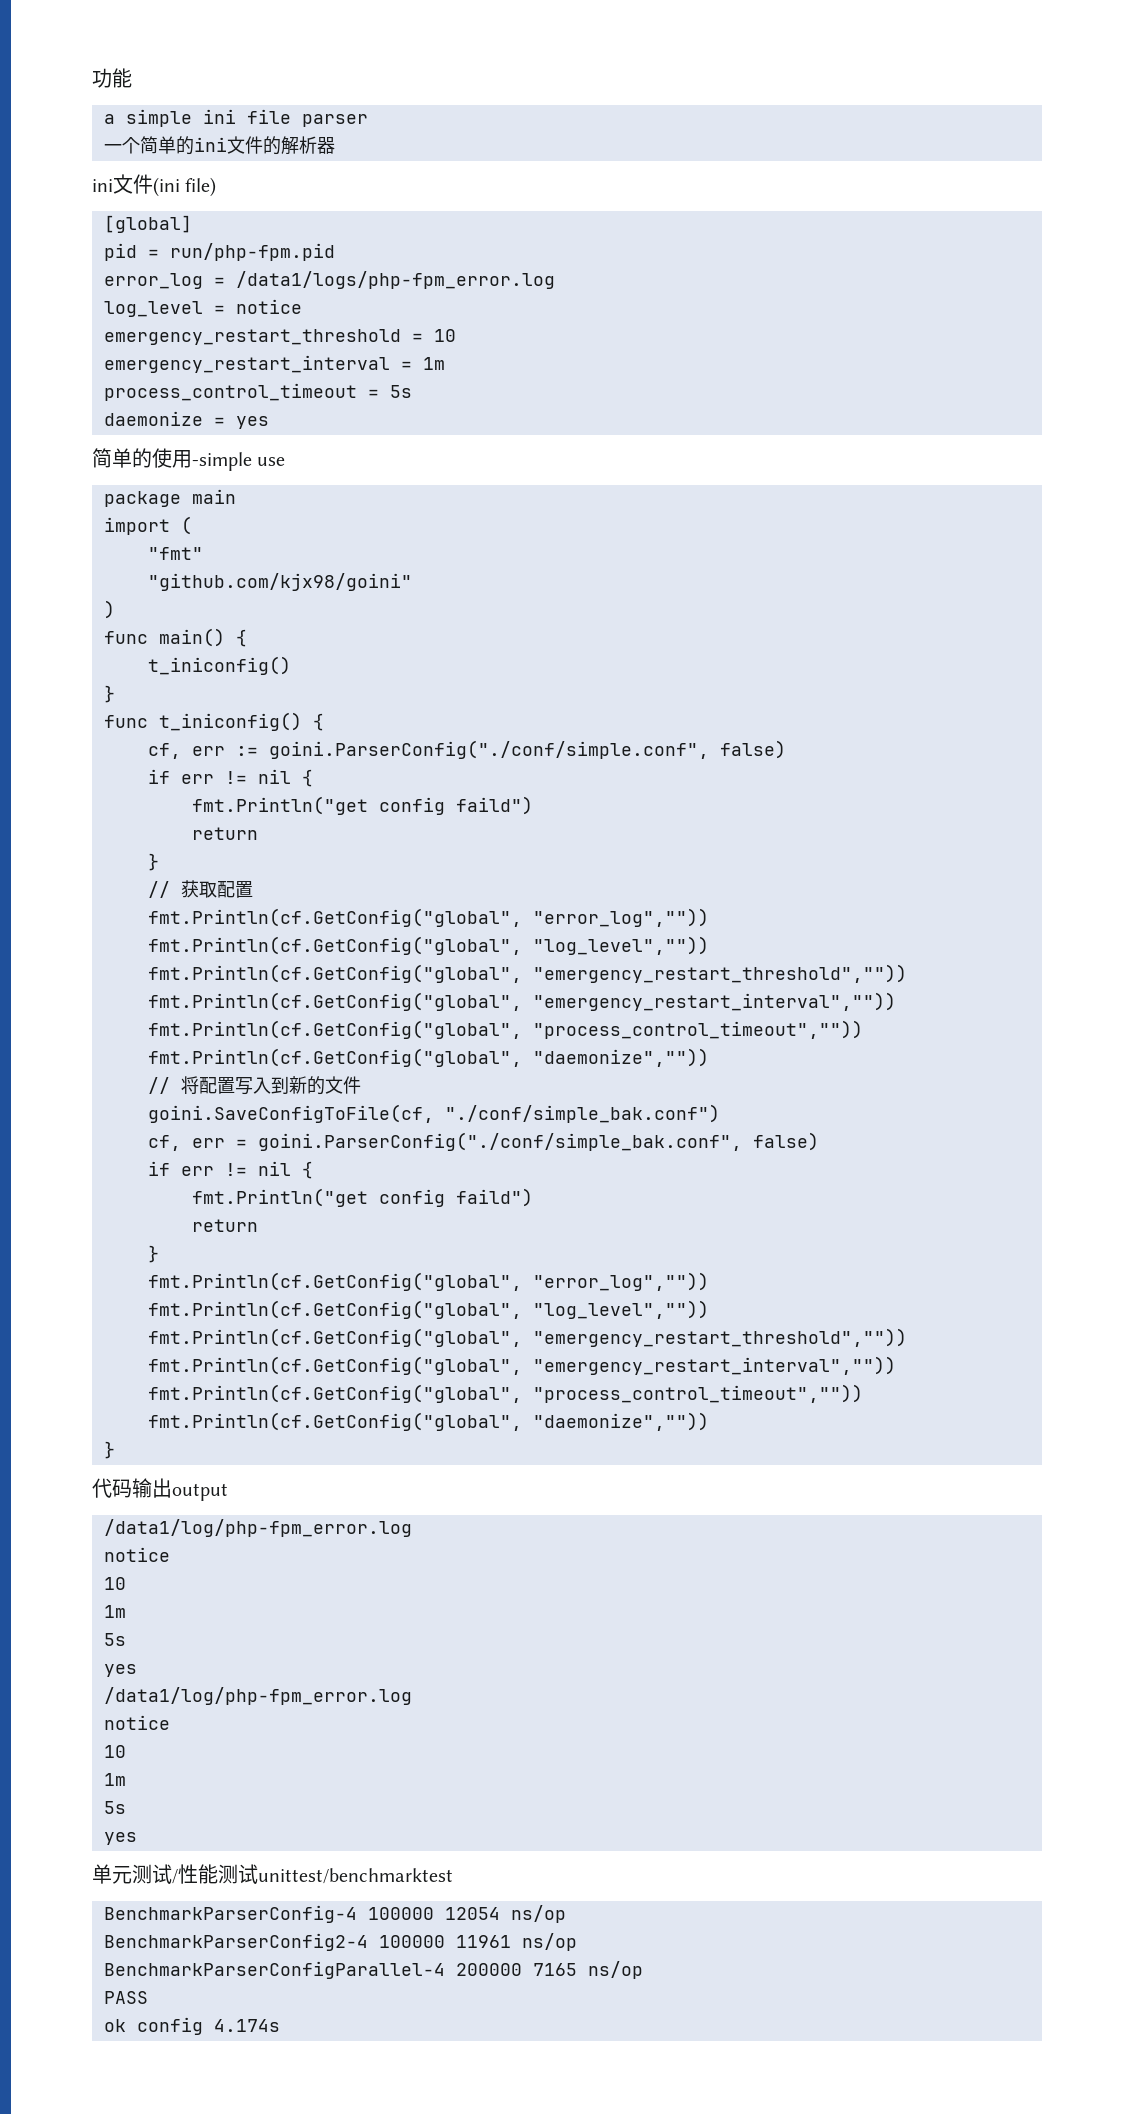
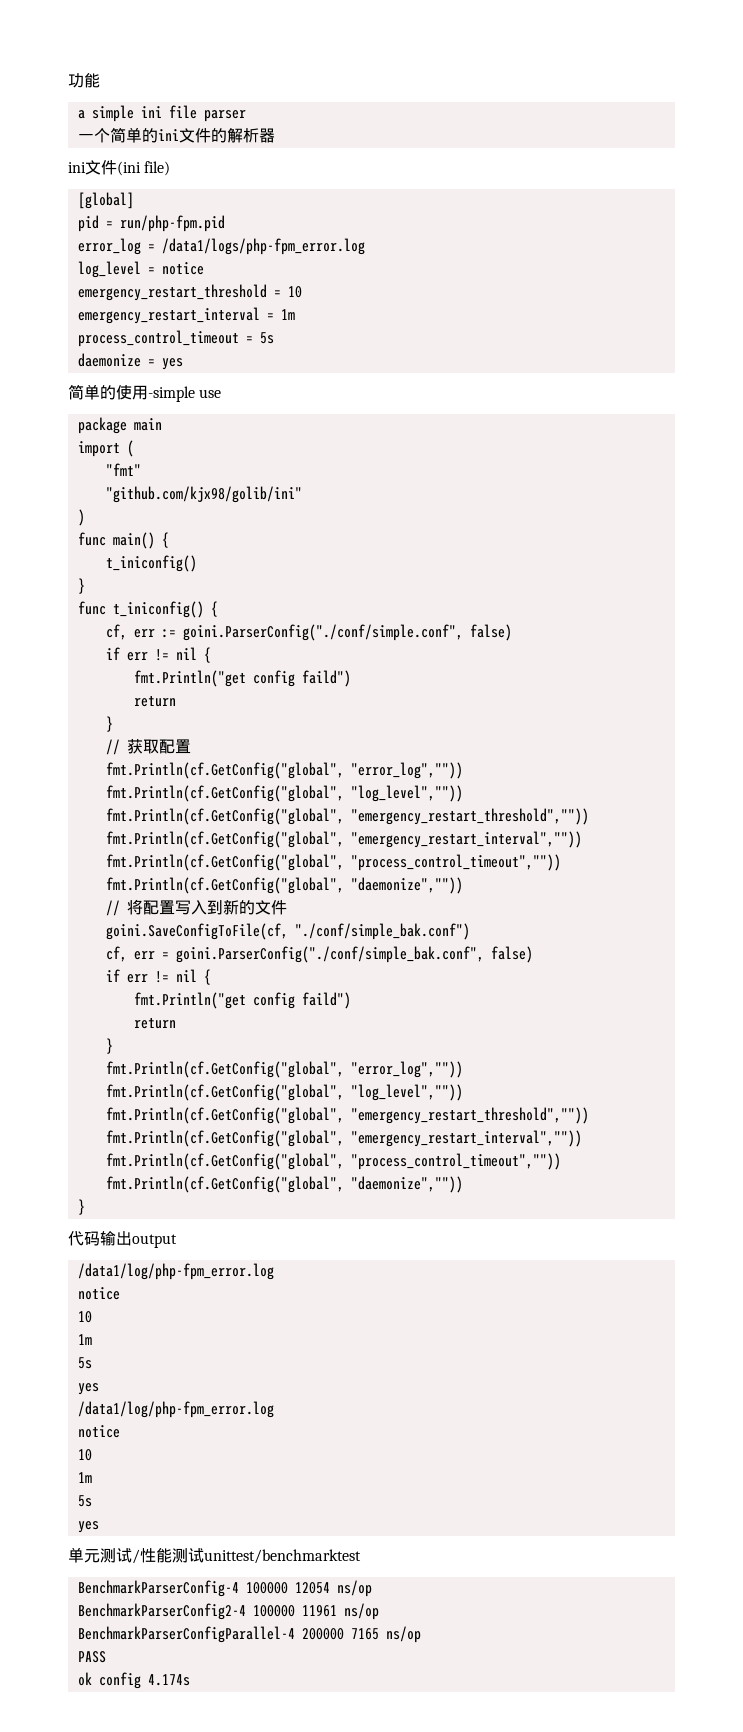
[148,573,412,591] "github.com/kjx98/goini" -> [105,486,302,503] "github.com/kjx98/golib/ini"

